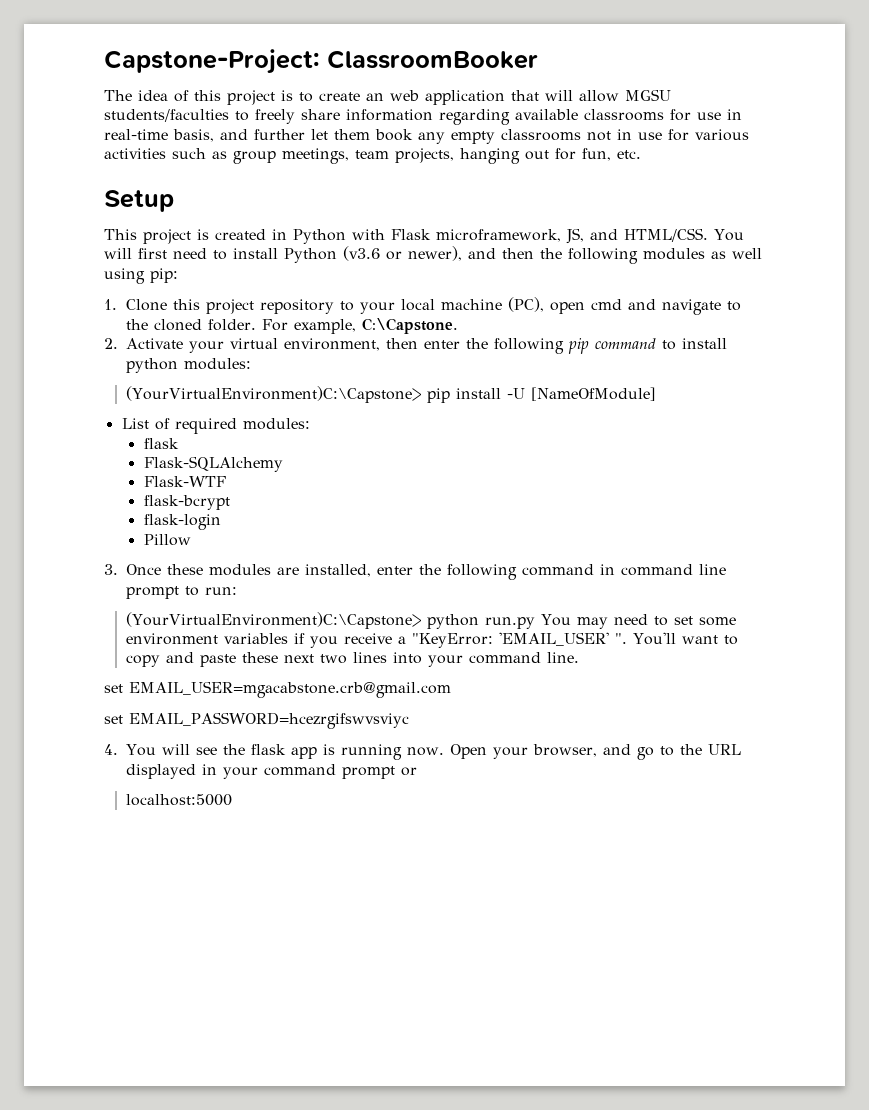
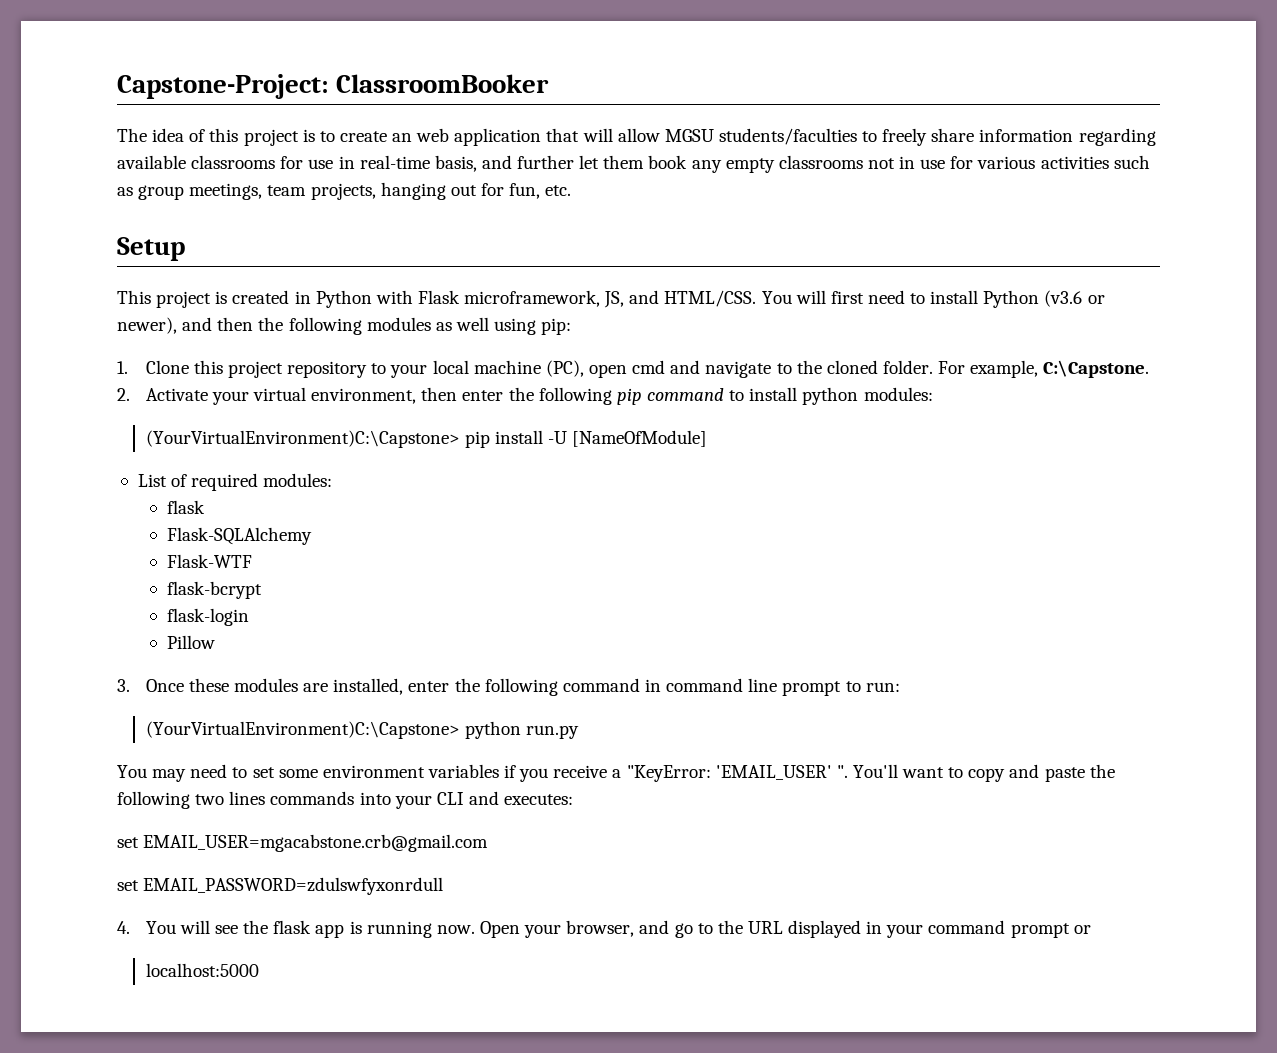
(535, 623) none -> (580, 732) //
[241,652,314,663] these next -> [1089,764,1115,778] [117,791,190,809] the following
(387, 657) none -> [270,791,355,805] commands
[468,652,579,664] command line. -> [436,791,574,805] CLI and executes:
[129,712,409,729] EMAIL_PASSWORD=hcezrgifswvsviyc -> [143,877,444,895] EMAIL_PASSWORD=zdulswfyxonrdull

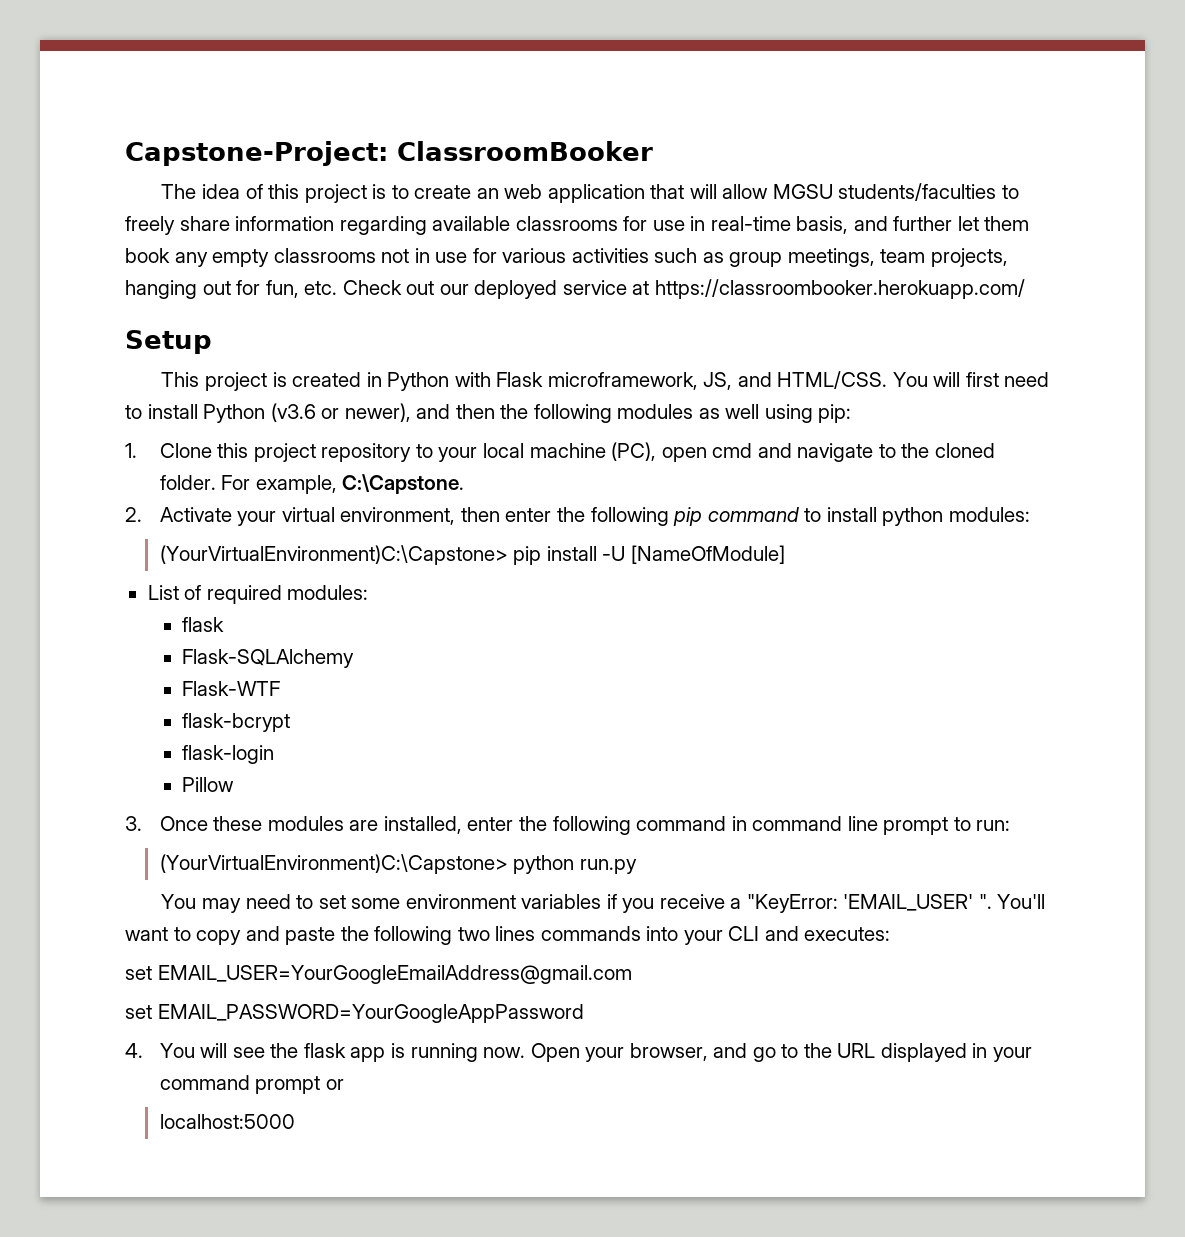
(572, 190) none -> [342,279,1025,299] Check out our deployed service at https://classroombooker.herokuapp.com/
[143,834,489,852] [117,877,444,895] EMAIL_USER=mgacabstone.crb@gmail.com // set EMAIL_PASSWORD=zdulswfyxonrdull -> [157,965,632,984] [125,1004,584,1023] EMAIL_USER=YourGoogleEmailAddress@gmail.com // set EMAIL_PASSWORD=YourGoogleAppPassword

